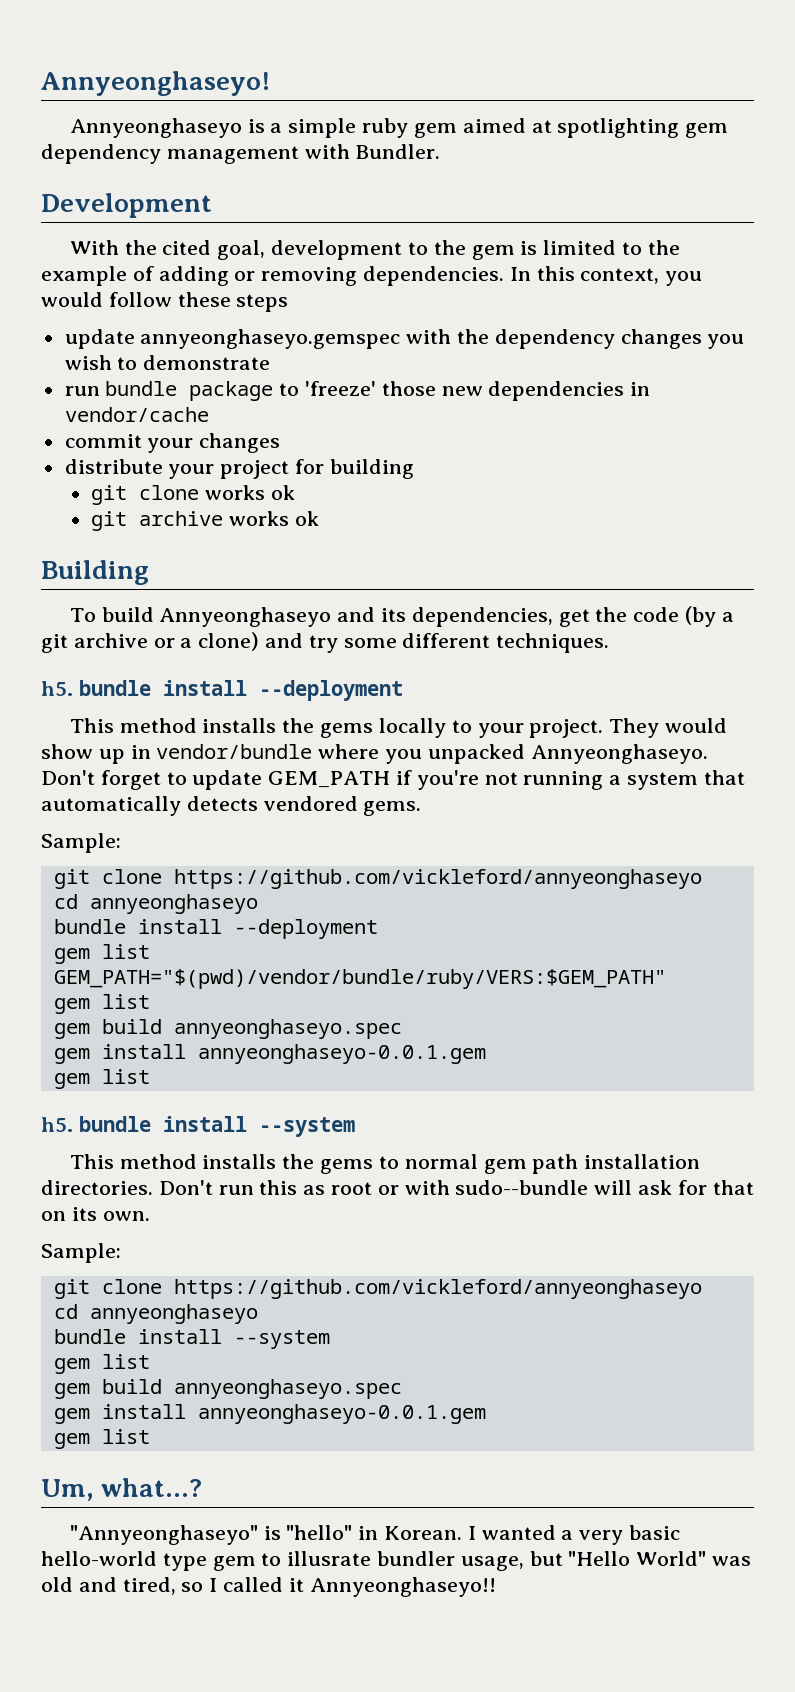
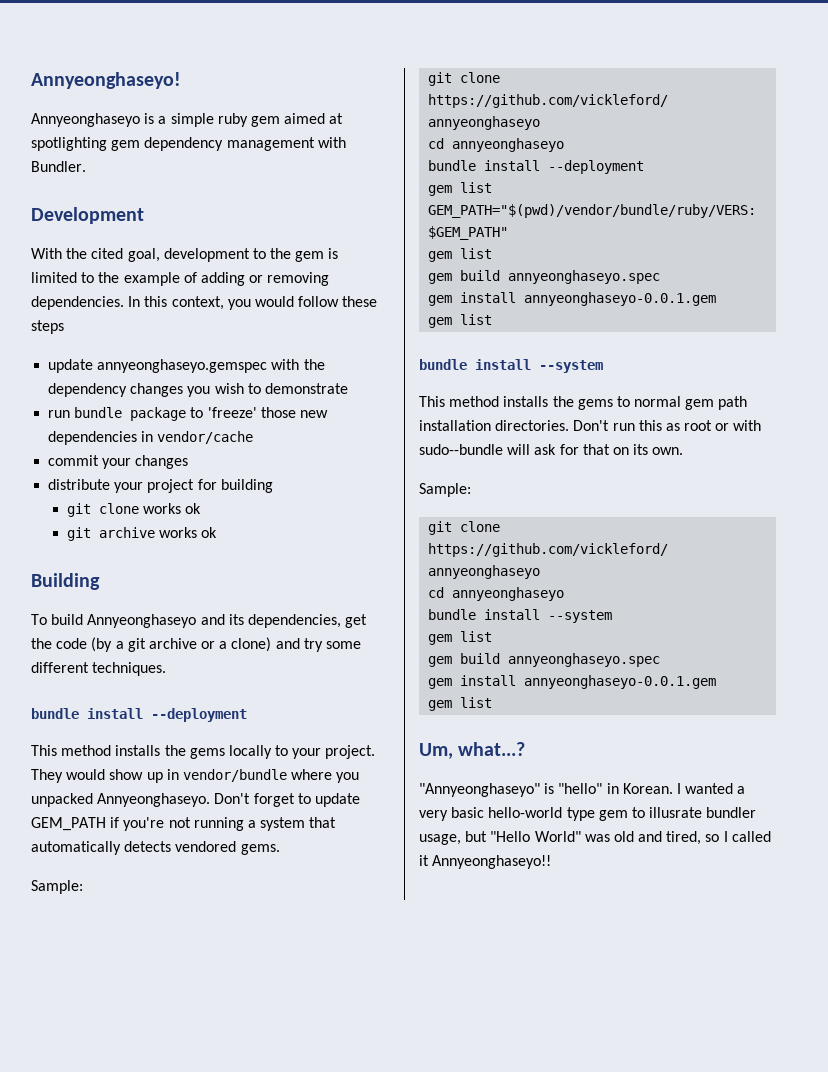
[41,681,73,696] h5. -> (167, 669) none
[41,1117,73,1132] h5. -> (493, 319) none

